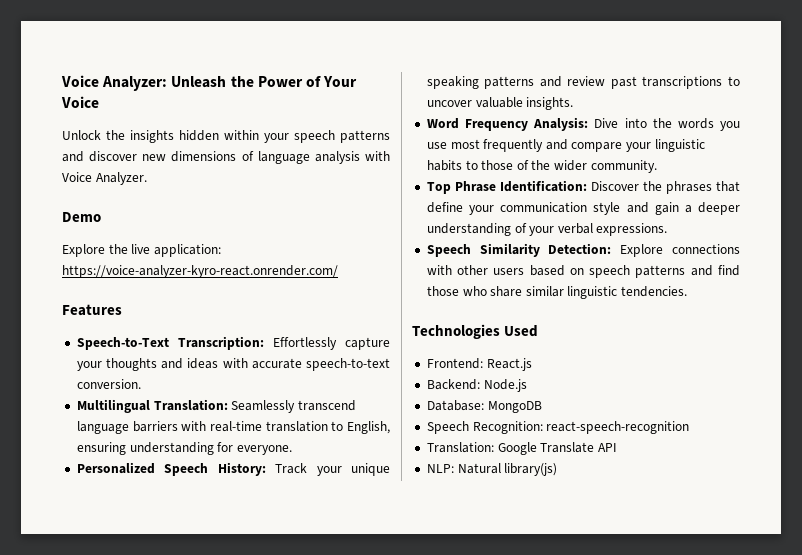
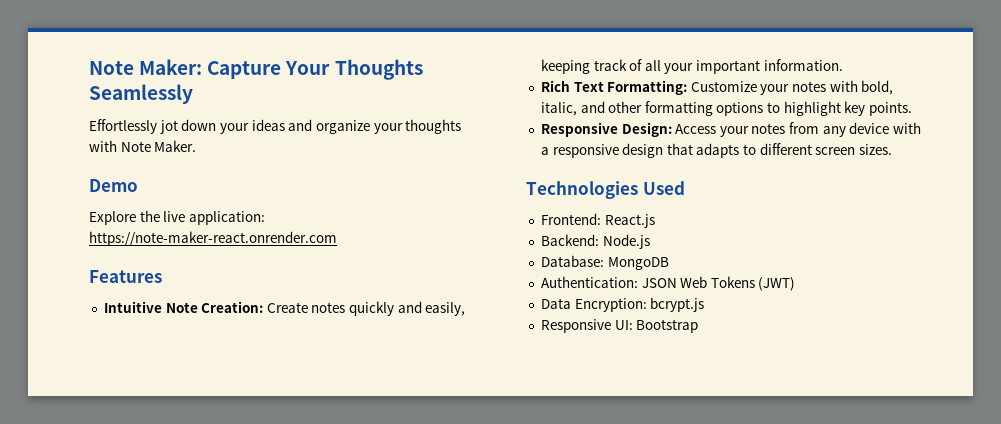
[61,75,358,91] [61,96,99,108] [62,130,390,143] [62,151,390,164] [62,172,147,185] Voice Analyzer: Unleash the Power of Your Voice // Unlock the insights hidden within your speech patterns and discover new dimensions of language analysis with Voice Analyzer. -> [89,59,423,80] [89,84,193,104] [89,119,462,134] [89,140,197,152] Note Maker: Capture Your Thoughts Seamlessly // Effortlessly jot down your ideas and organize your thoughts with Note Maker.
[62,265,338,278] https://voice-analyzer-kyro-react.onrender.com/ -> [89,231,337,246] https://note-maker-react.onrender.com
[76,336,390,350] [76,358,390,371] [76,379,141,389] [76,399,356,413] [76,421,390,434] [76,442,292,455] [76,462,390,476] [426,76,740,89] [426,97,574,110] [426,117,740,131] [426,139,705,152] [426,160,657,173] [426,180,740,194] [426,202,740,215] [426,223,668,236] [426,243,740,257] [426,265,740,278] [426,286,688,299] Speech-to-Text Transcription: Effortlessly capture your thoughts and ideas with accurate speech-to-text conversion. // Multilingual Translation: Seamlessly transcend language barriers with real-time translation to English, ensuring understanding for everyone. // Personalized Speech History: Track your unique speaking patterns and review past transcriptions to uncover valuable insights. // Word Frequency Analysis: Dive into the words you use most frequently and compare your linguistic habits to those of the wider community. // Top Phrase Identification: Discover the phrases that define your communication style and gain a deeper understanding of your verbal expressions. // Speech Similarity Detection: Explore connections with other users based on speech patterns and find those who share similar linguistic tendencies. -> [103,301,466,316] [540,59,843,74] [540,80,894,95] [540,101,913,116] [540,122,922,137] [540,143,893,158] Intuitive Note Creation: Create notes quickly and easily, keeping track of all your important information. // Rich Text Formatting: Customize your notes with bold, italic, and other formatting options to highlight key points. // Responsive Design: Access your notes from any device with a responsive design that adapts to different screen sizes.
[426,421,690,434] [426,442,617,455] [426,463,558,476] Speech Recognition: react-speech-recognition // Translation: Google Translate API // NLP: Natural library(js) -> [540,276,796,291] [540,297,705,312] [540,319,699,333] Authentication: JSON Web Tokens (JWT) // Data Encryption: bcrypt.js // Responsive UI: Bootstrap

